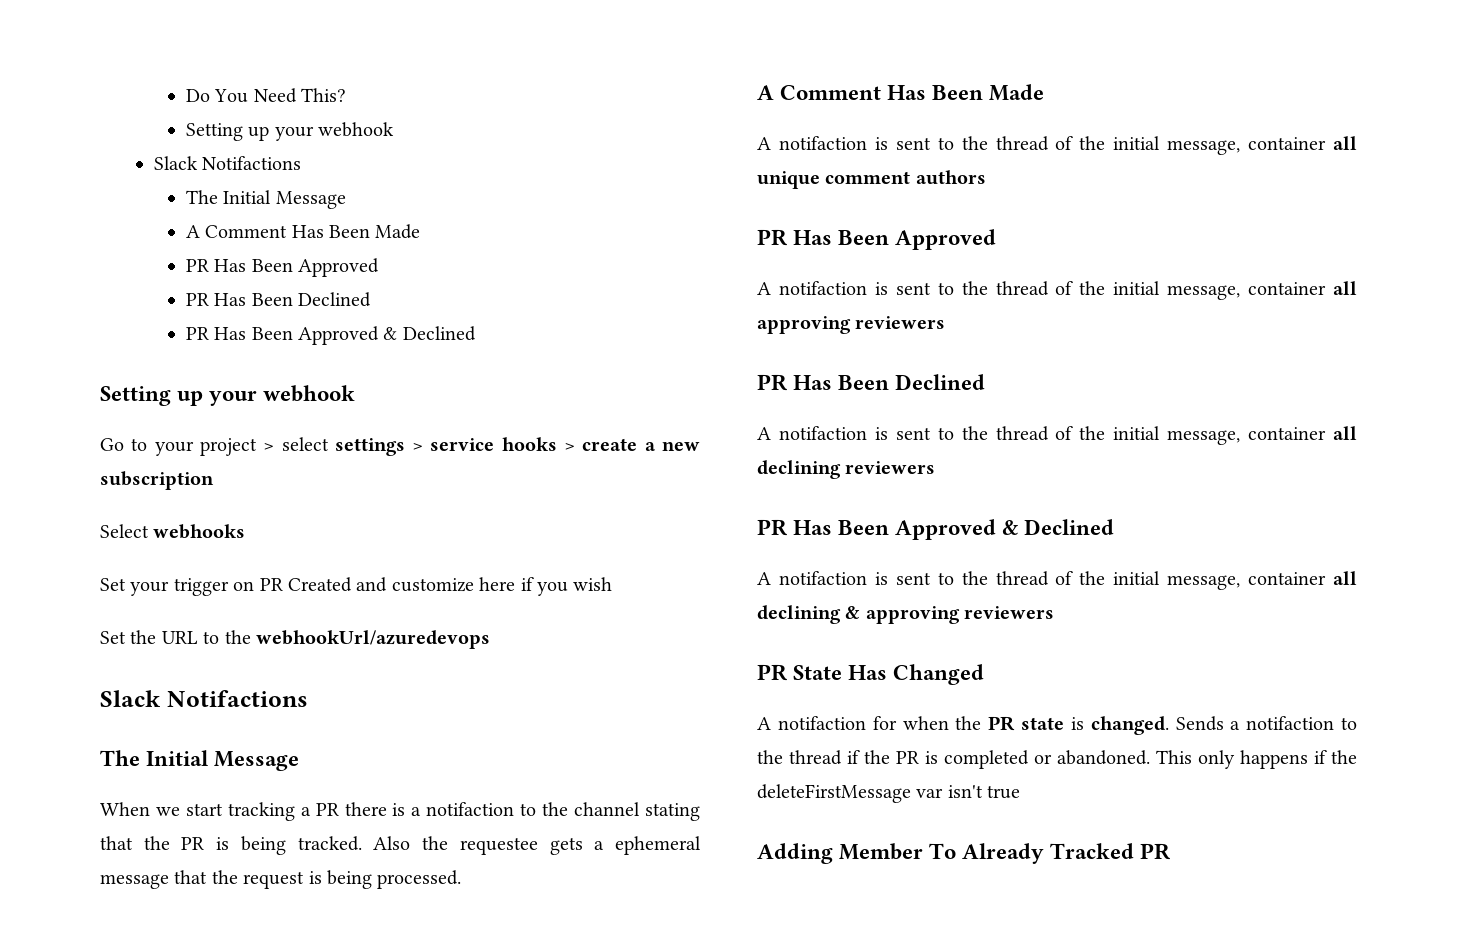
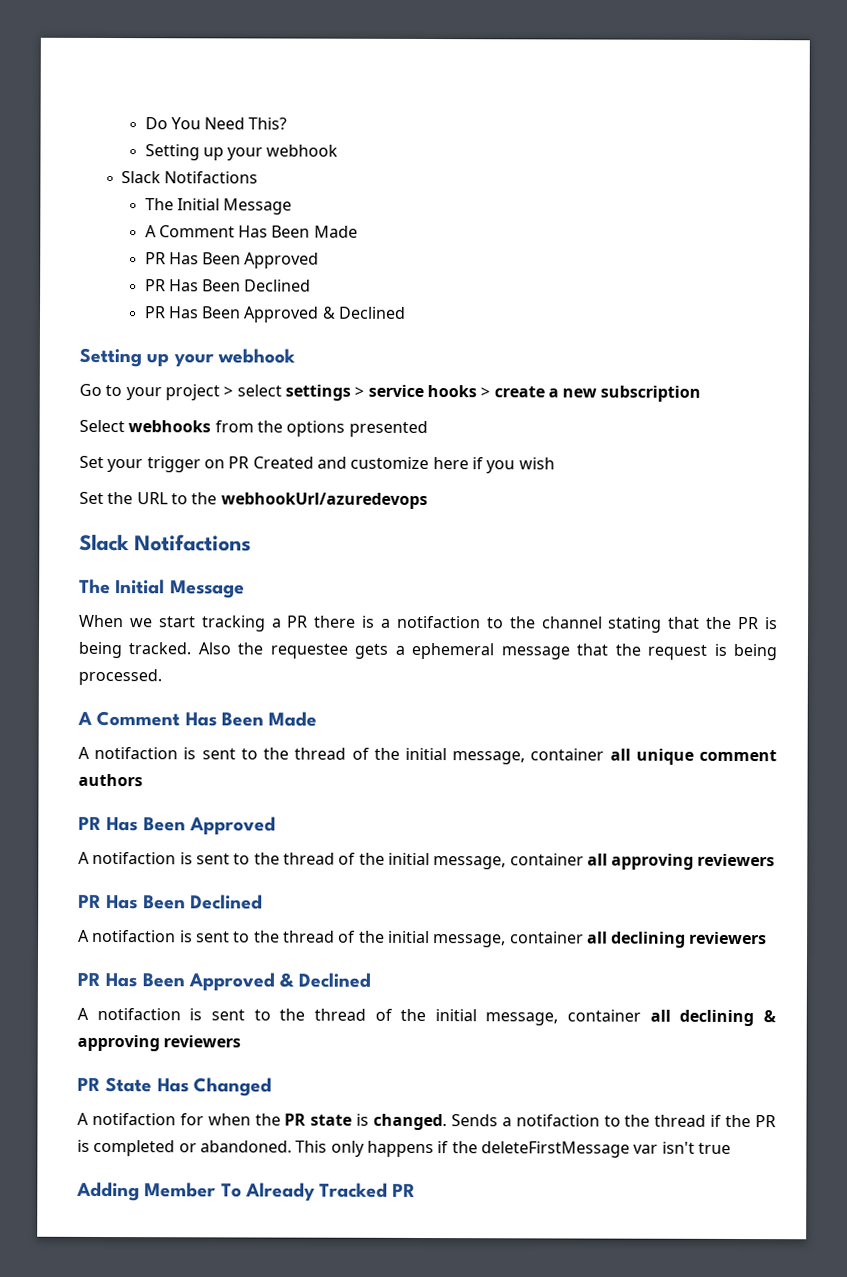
(246, 531) none -> [214,420,428,438] from the options presented

